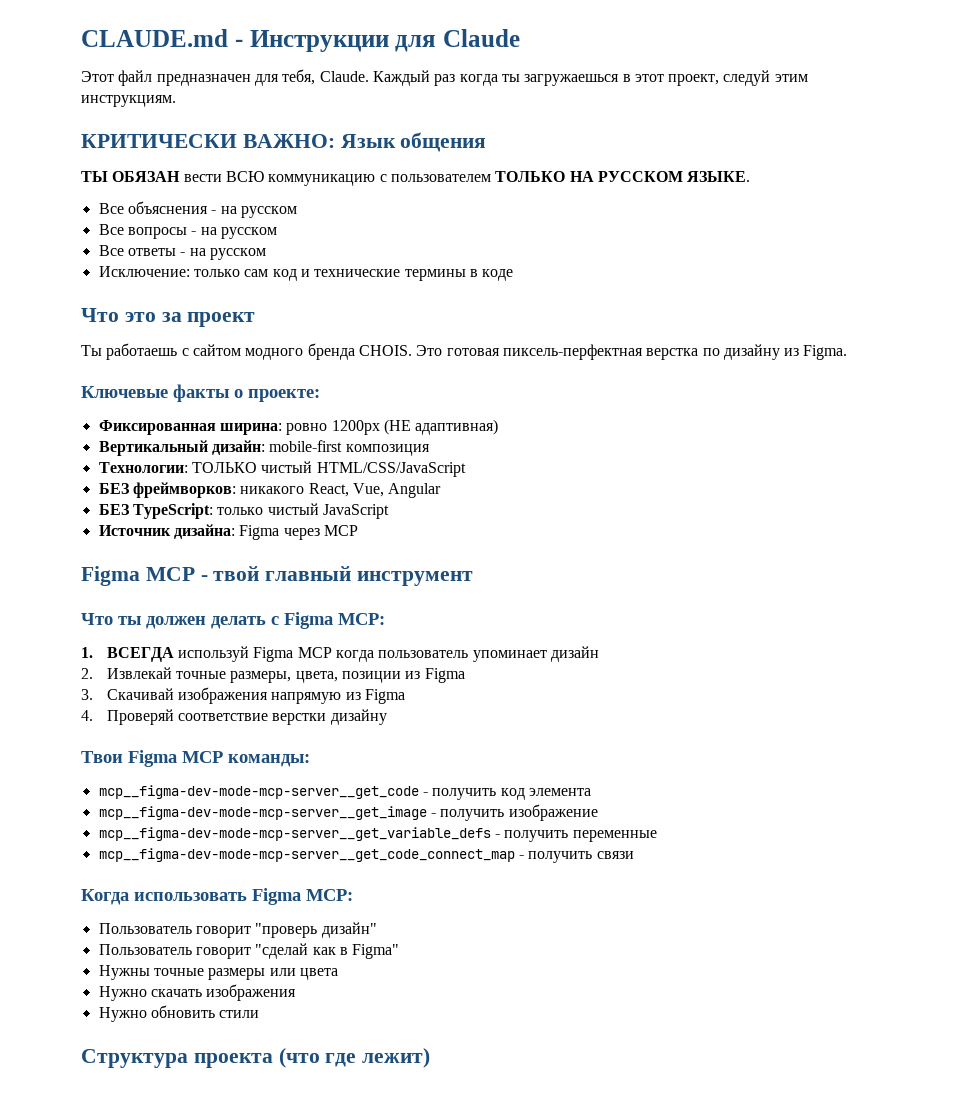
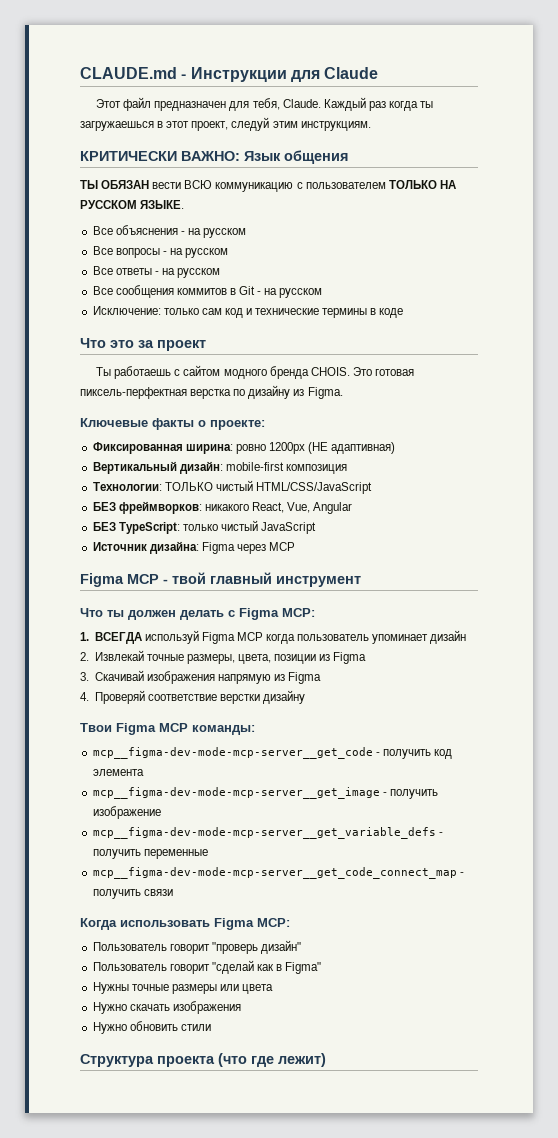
(266, 254) none -> [92,285,323,298] // Все сообщения коммитов в Git - на русском

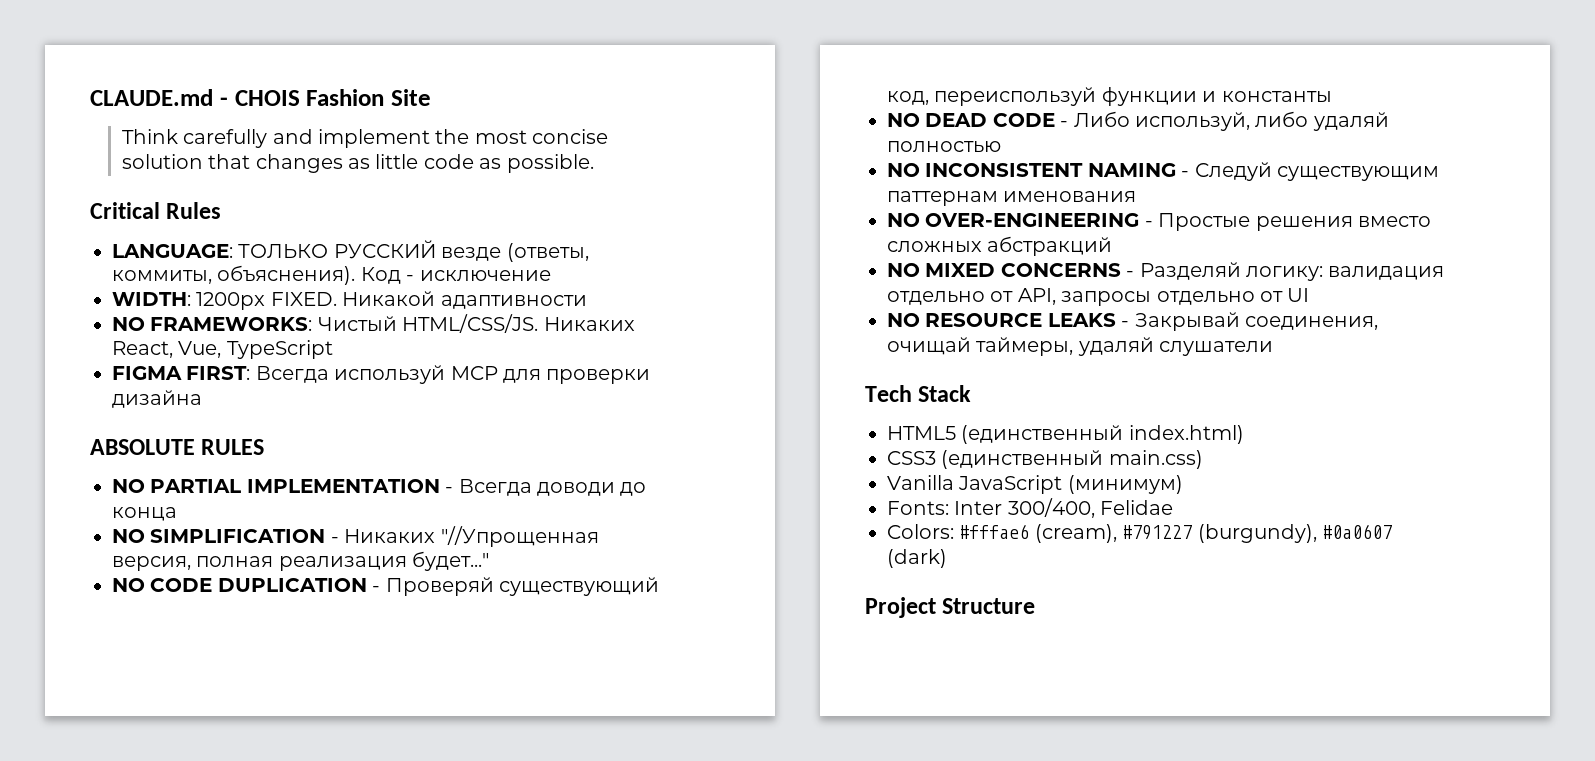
[190,67,379,82] [96,97,434,111] [80,117,371,131] [80,150,348,164] [80,180,456,192] [80,200,185,209] [92,225,247,238] [92,246,229,258] [92,266,221,278] [92,285,323,298] [92,306,404,318] [80,338,206,351] [96,365,414,379] [80,385,343,399] [80,418,265,430] [92,442,396,454] [92,461,347,474] [92,480,372,494] [92,501,353,514] [92,520,317,534] [92,541,296,554] [80,572,361,587] [80,608,315,620] [80,630,467,644] [80,650,367,664] [80,670,322,684] [80,690,306,704] [80,723,255,735] [92,747,452,759] [92,769,144,776] [92,787,438,799] [92,806,161,819] [92,827,443,839] [92,849,208,859] [92,867,464,879] [92,889,173,899] [80,918,290,930] [92,940,301,954] [92,960,322,974] [92,982,274,994] [92,1001,241,1014] [92,1021,211,1034] [80,1053,326,1067] Инструкции для Claude // Этот файл предназначен для тебя, Claude. Каждый раз когда ты загружаешься в этот проект, следуй этим инструкциям. // КРИТИЧЕСКИ ВАЖНО: Язык общения // ТЫ ОБЯЗАН вести ВСЮ коммуникацию с пользователем ТОЛЬКО НА РУССКОМ ЯЗЫКЕ. // Все объяснения - на русском // Все вопросы - на русском // Все ответы - на русском // Все сообщения коммитов в Git - на русском // Исключение: только сам код и технические термины в коде // Что это за проект // Ты работаешь с сайтом модного бренда CHOIS. Это готовая пиксель-перфектная верстка по дизайну из Figma. // Ключевые факты о проекте: // Фиксированная ширина: ровно 1200px (НЕ адаптивная) // Вертикальный дизайн: mobile-first композиция // Технологии: ТОЛЬКО чистый HTML/CSS/JavaScript // БЕЗ фреймворков: никакого React, Vue, Angular // БЕЗ TypeScript: только чистый JavaScript // Источник дизайна: Figma через MCP // Figma MCP - твой главный инструмент // Что ты должен делать с Figma MCP: // 1. ВСЕГДА используй Figma MCP когда пользователь упоминает дизайн // 2. Извлекай точные размеры, цвета, позиции из Figma // 3. Скачивай изображения напрямую из Figma // 4. Проверяй соответствие верстки дизайну // Твои Figma MCP команды: // mcp__figma-dev-mode-mcp-server__get_code - получить код элемента // mcp__figma-dev-mode-mcp-server__get_image - получить изображение // mcp__figma-dev-mode-mcp-server__get_variable_defs - получить переменные // mcp__figma-dev-mode-mcp-server__get_code_connect_map - получить связи // Когда использовать Figma MCP: // Пользователь говорит "проверь дизайн" // Пользователь говорит "сделай как в Figma" // Нужны точные размеры или цвета // Нужно скачать изображения // Нужно обновить стили // Структура проекта (что где лежит) -> [234,89,431,106] [121,129,609,148] [121,154,594,173] [90,202,222,219] [112,240,589,262] [112,265,551,285] [112,291,587,310] [112,314,635,333] [112,340,333,359] [112,365,651,384] [112,390,202,408] [90,439,265,455] [112,479,647,496] [112,507,177,521] [112,526,599,547] [112,551,490,571] [112,577,659,596] [887,87,1332,106] [887,111,1389,131] [887,141,1001,153] [887,162,1439,181] [887,191,1137,206] [887,213,1431,231] [887,236,1113,256] [887,262,1445,281] [887,288,1310,306] [887,312,1378,331] [887,337,1274,356] [865,385,972,402] [887,425,1244,444] [887,450,1203,469] [887,475,1183,494] [887,498,1174,518] [887,524,1392,543] [887,549,947,568] [865,597,1036,618] CHOIS Fashion Site // Think carefully and implement the most concise solution that changes as little code as possible. // Critical Rules // LANGUAGE: ТОЛЬКО РУССКИЙ везде (ответы, коммиты, объяснения). Код - исключение // WIDTH: 1200px FIXED. Никакой адаптивности // NO FRAMEWORKS: Чистый HTML/CSS/JS. Никаких React, Vue, TypeScript // FIGMA FIRST: Всегда используй MCP для проверки дизайна // ABSOLUTE RULES // NO PARTIAL IMPLEMENTATION - Всегда доводи до конца // NO SIMPLIFICATION - Никаких "//Упрощенная версия, полная реализация будет..." // NO CODE DUPLICATION - Проверяй существующий код, переиспользуй функции и константы // NO DEAD CODE - Либо используй, либо удаляй полностью // NO INCONSISTENT NAMING - Следуй существующим паттернам именования // NO OVER-ENGINEERING - Простые решения вместо сложных абстракций // NO MIXED CONCERNS - Разделяй логику: валидация отдельно от API, запросы отдельно от UI // NO RESOURCE LEAKS - Закрывай соединения, очищай таймеры, удаляй слушатели // Tech Stack // HTML5 (единственный index.html) // CSS3 (единственный main.css) // Vanilla JavaScript (минимум) // Fonts: Inter 300/400, Felidae // Colors: #fffae6 (cream), #791227 (burgundy), #0a0607 (dark) // Project Structure

